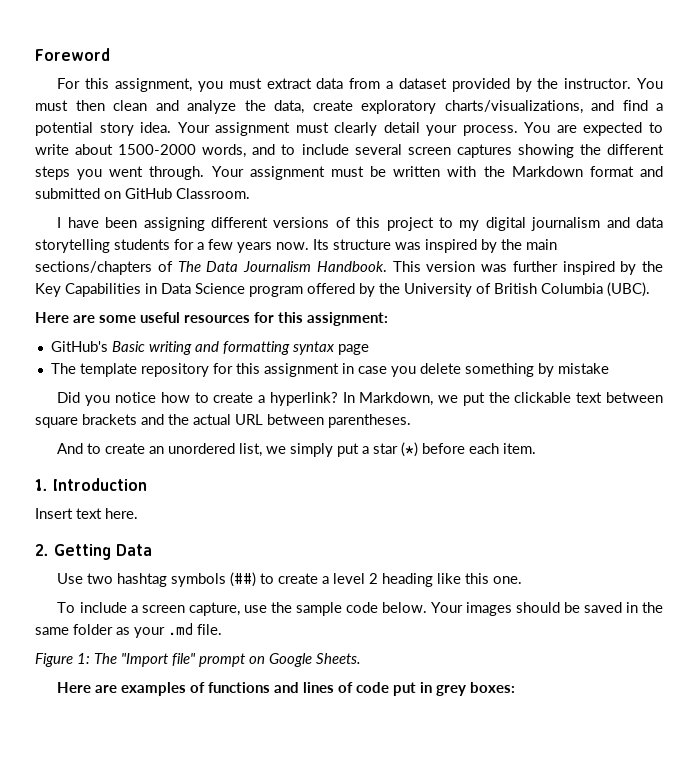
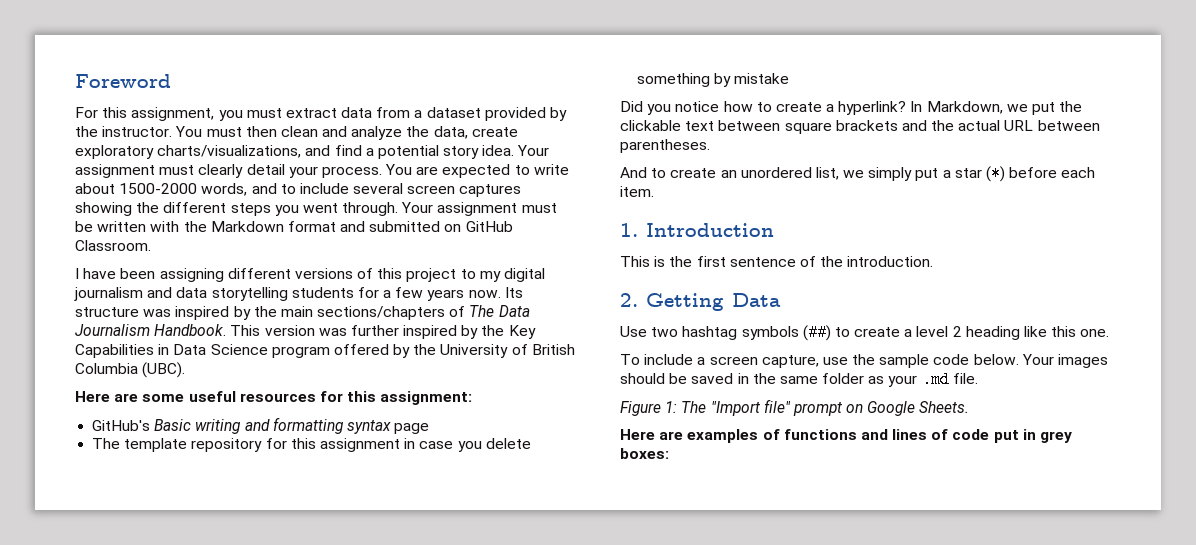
[35,508,138,519] Insert text here. -> [620,256,934,267] This is the first sentence of the introduction.

